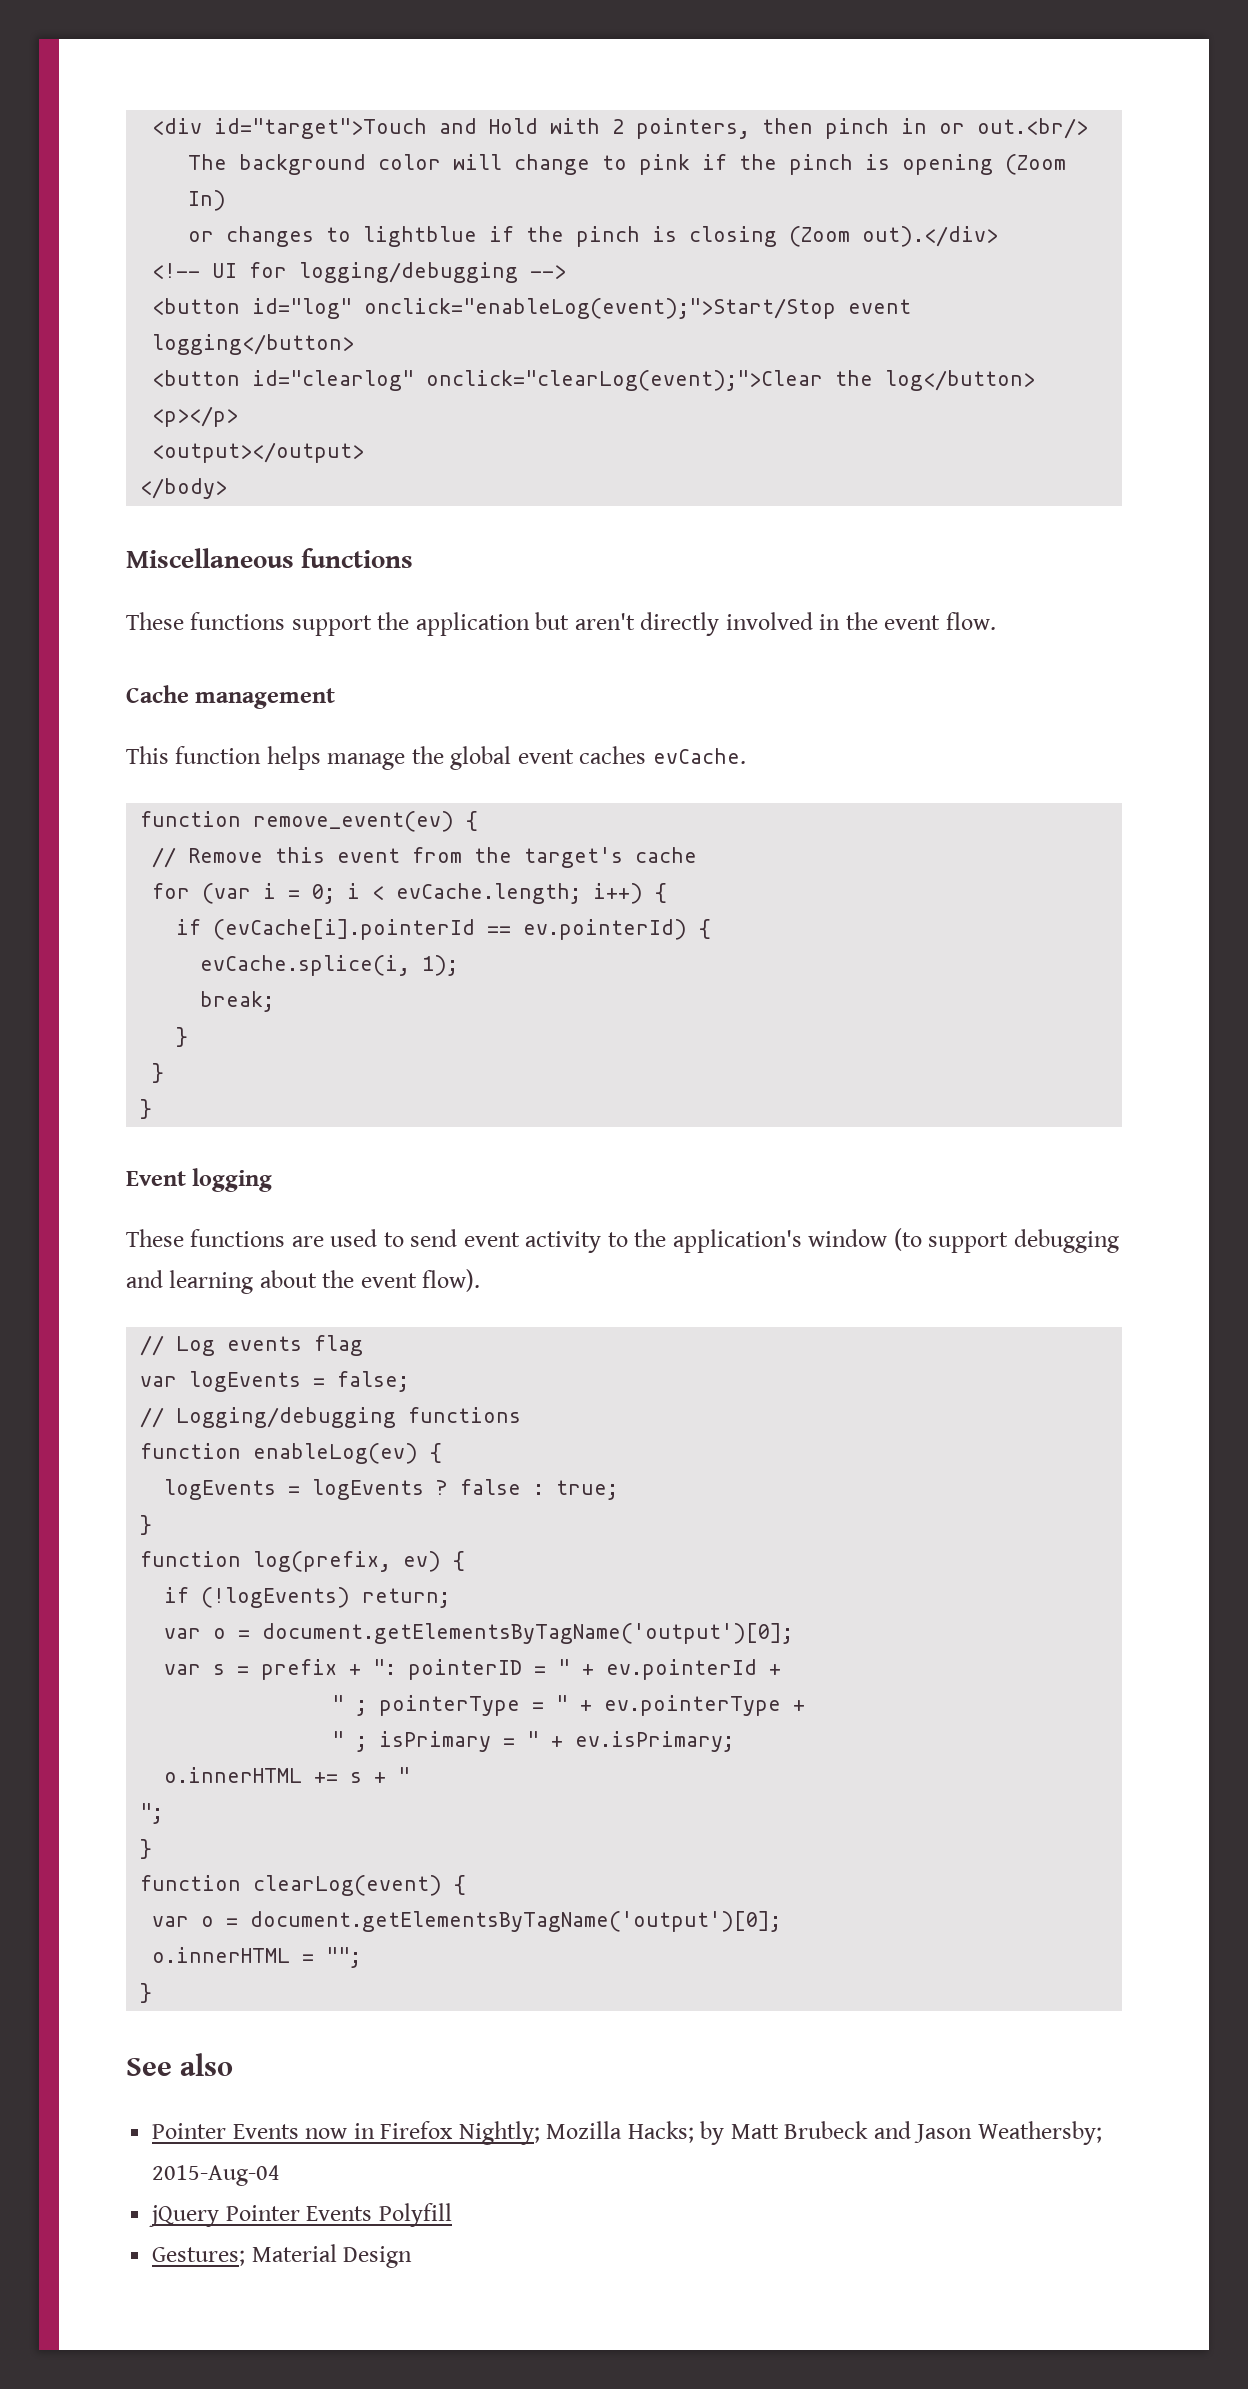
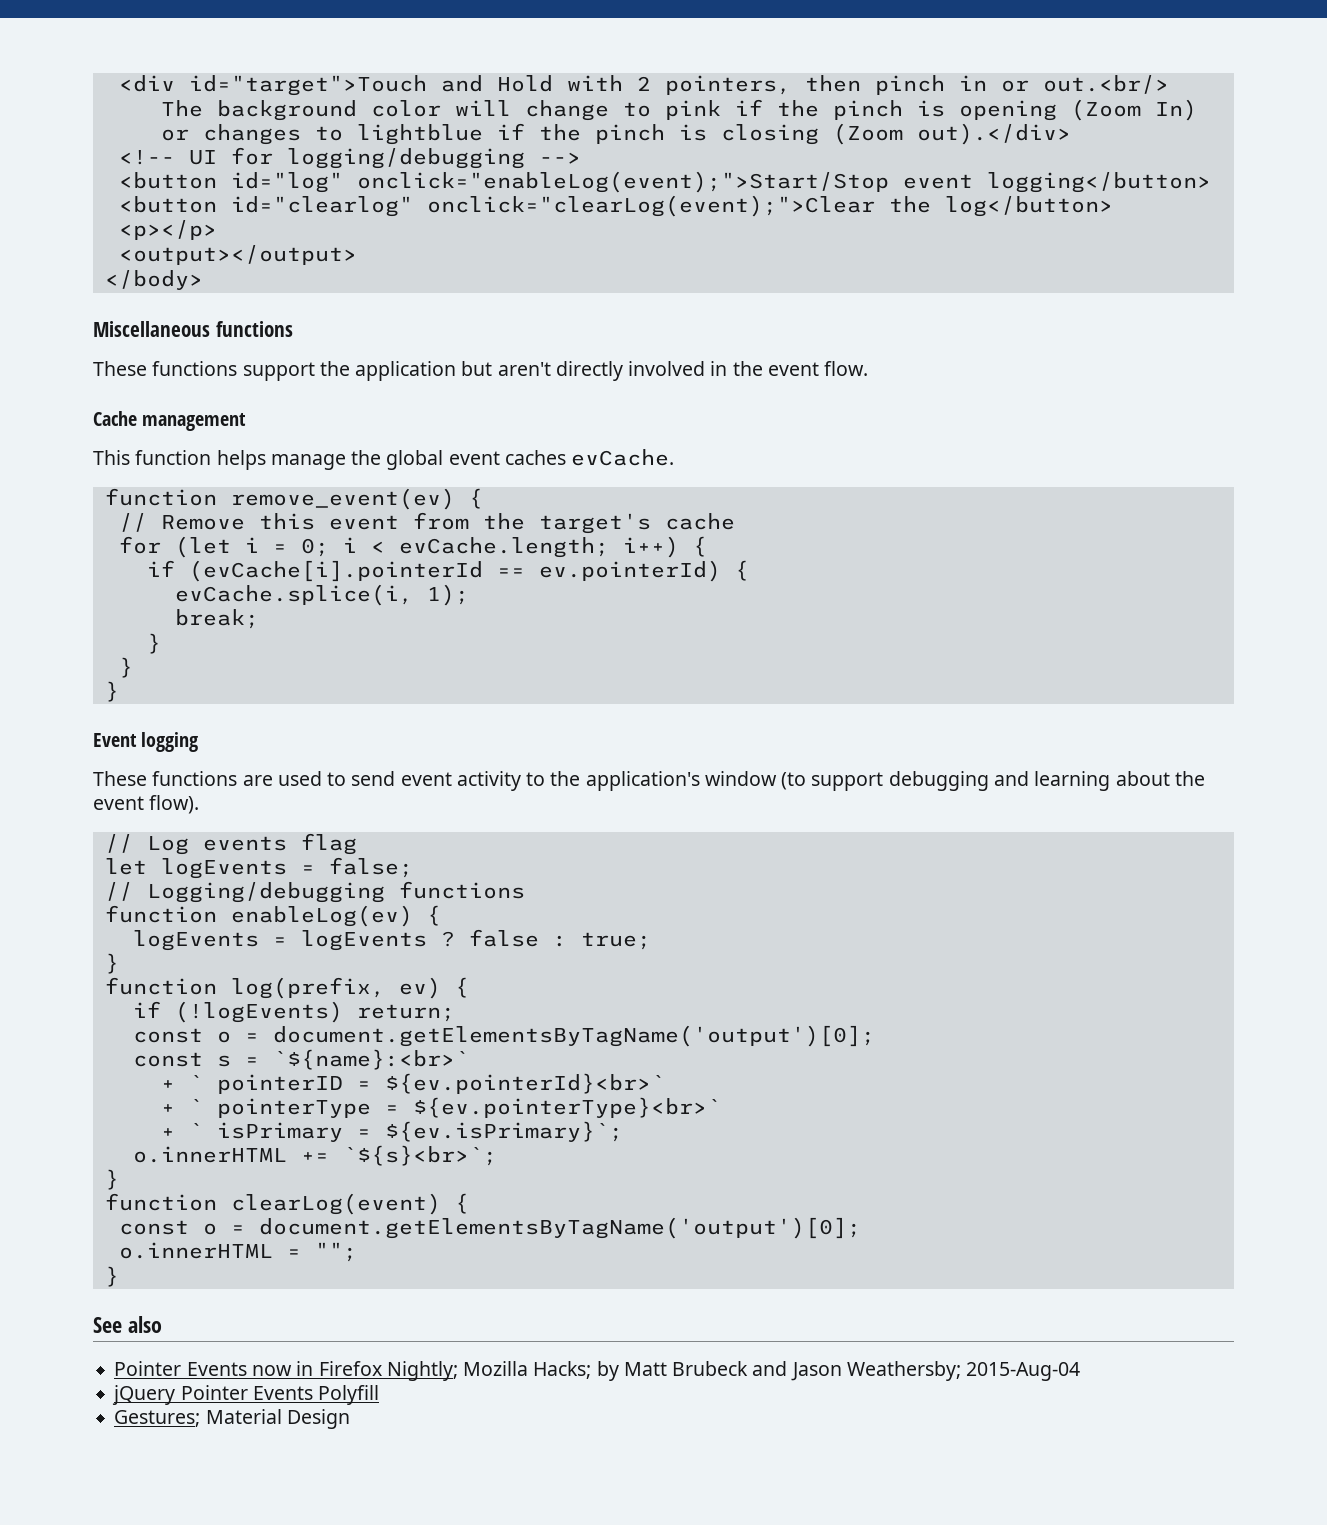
[202,883,252,904] (var -> [174,536,231,558] (let
[140,1376,178,1387] var -> [104,858,147,875] let
[164,1623,794,1644] [164,1664,202,1675] var o = document.getElementsByTagName('output')[0]; // var -> [132,1025,875,1047] [132,1052,203,1067] const o = document.getElementsByTagName('output')[0]; // const
[261,1659,782,1680] [332,1695,806,1716] [332,1731,735,1752] [164,1767,411,1783] [140,1803,164,1824] prefix + ": pointerID = " + ev.pointerId + // " ; pointerType = " + ev.pointerType + // " ; isPrimary = " + ev.isPrimary; // o.innerHTML += s + " // "; -> [272,1049,469,1070] [160,1073,665,1094] [160,1097,721,1118] [160,1121,623,1142] [132,1145,497,1166] `${name}:<br>` // + ` pointerID = ${ev.pointerId}<br>` // + ` pointerType = ${ev.pointerType}<br>` // + ` isPrimary = ${ev.isPrimary}`; // o.innerHTML += `${s}<br>`;
[152,1916,190,1927] var -> [118,1220,189,1235] const

